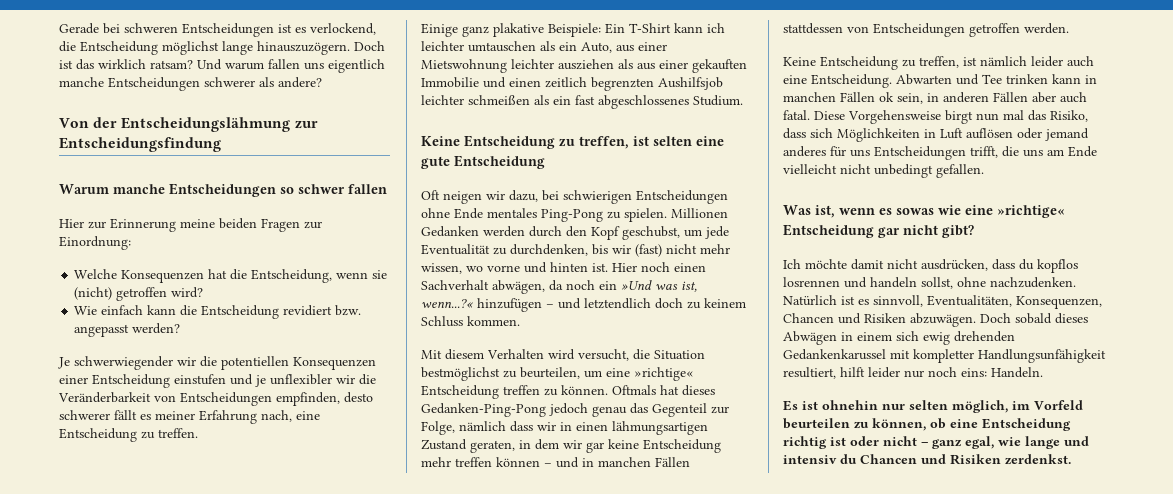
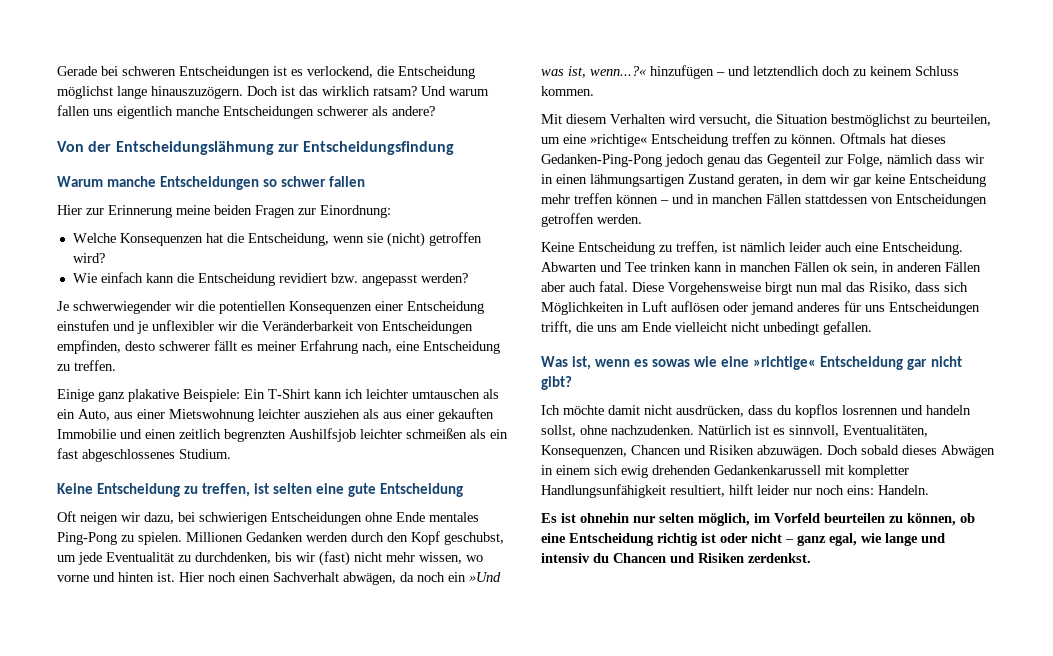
[783,349,886,360] Gedankenkarussel -> [714,465,821,475] Gedankenkarussell

